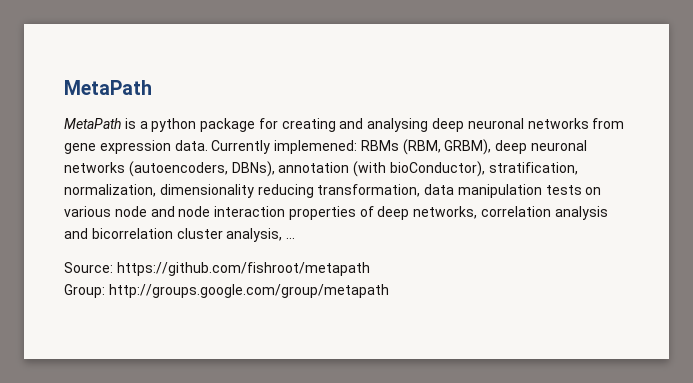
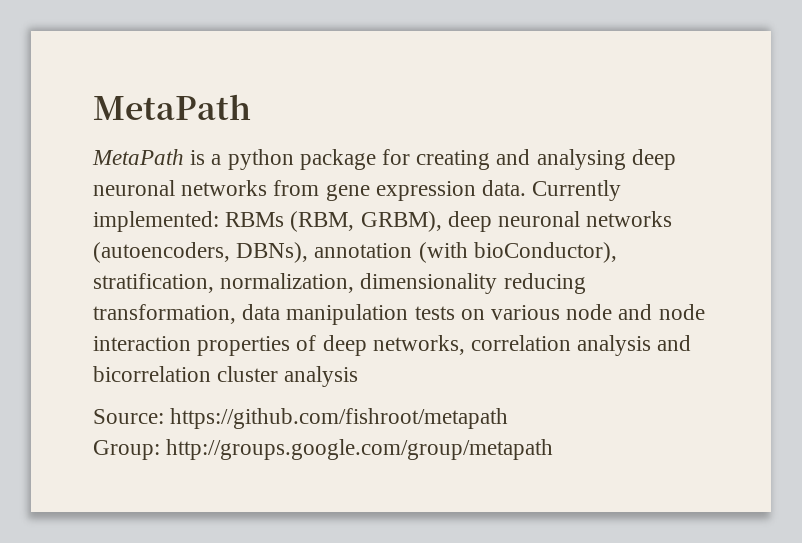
[274,140,358,154] implemened: -> [93,211,219,232] implemented:
[226,228,296,242] analysis, … -> [284,366,359,387] analysis

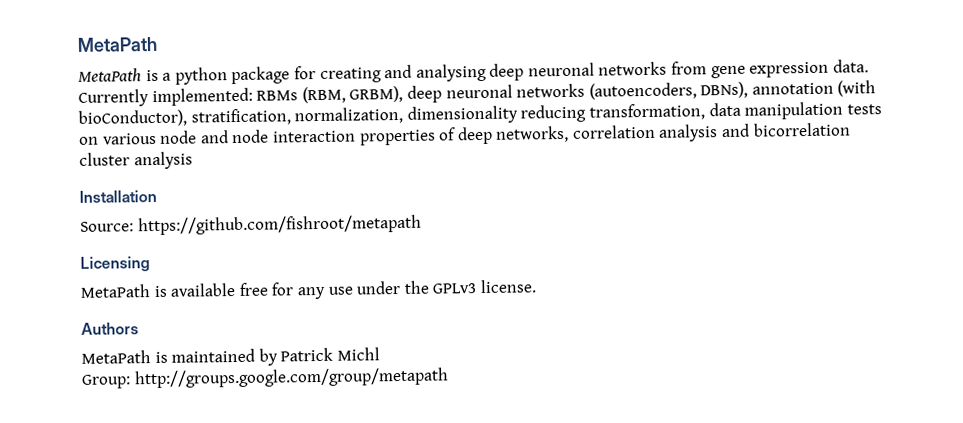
(359, 376) none -> [79,189,157,203] // Installation
(509, 418) none -> [80,256,150,272] [80,279,536,300] [81,322,139,335] [81,347,380,366] // Licensing // MetaPath is available free for any use under the GPLv3 license. // Authors // MetaPath is maintained by Patrick Michl

